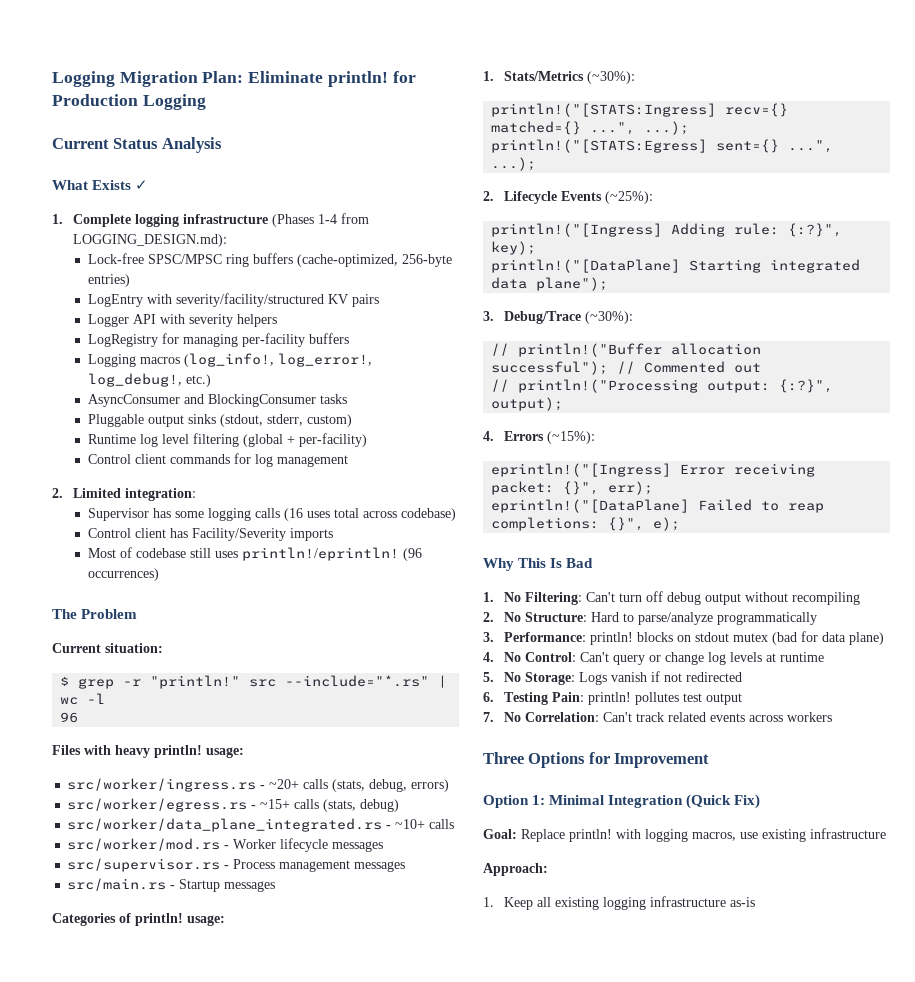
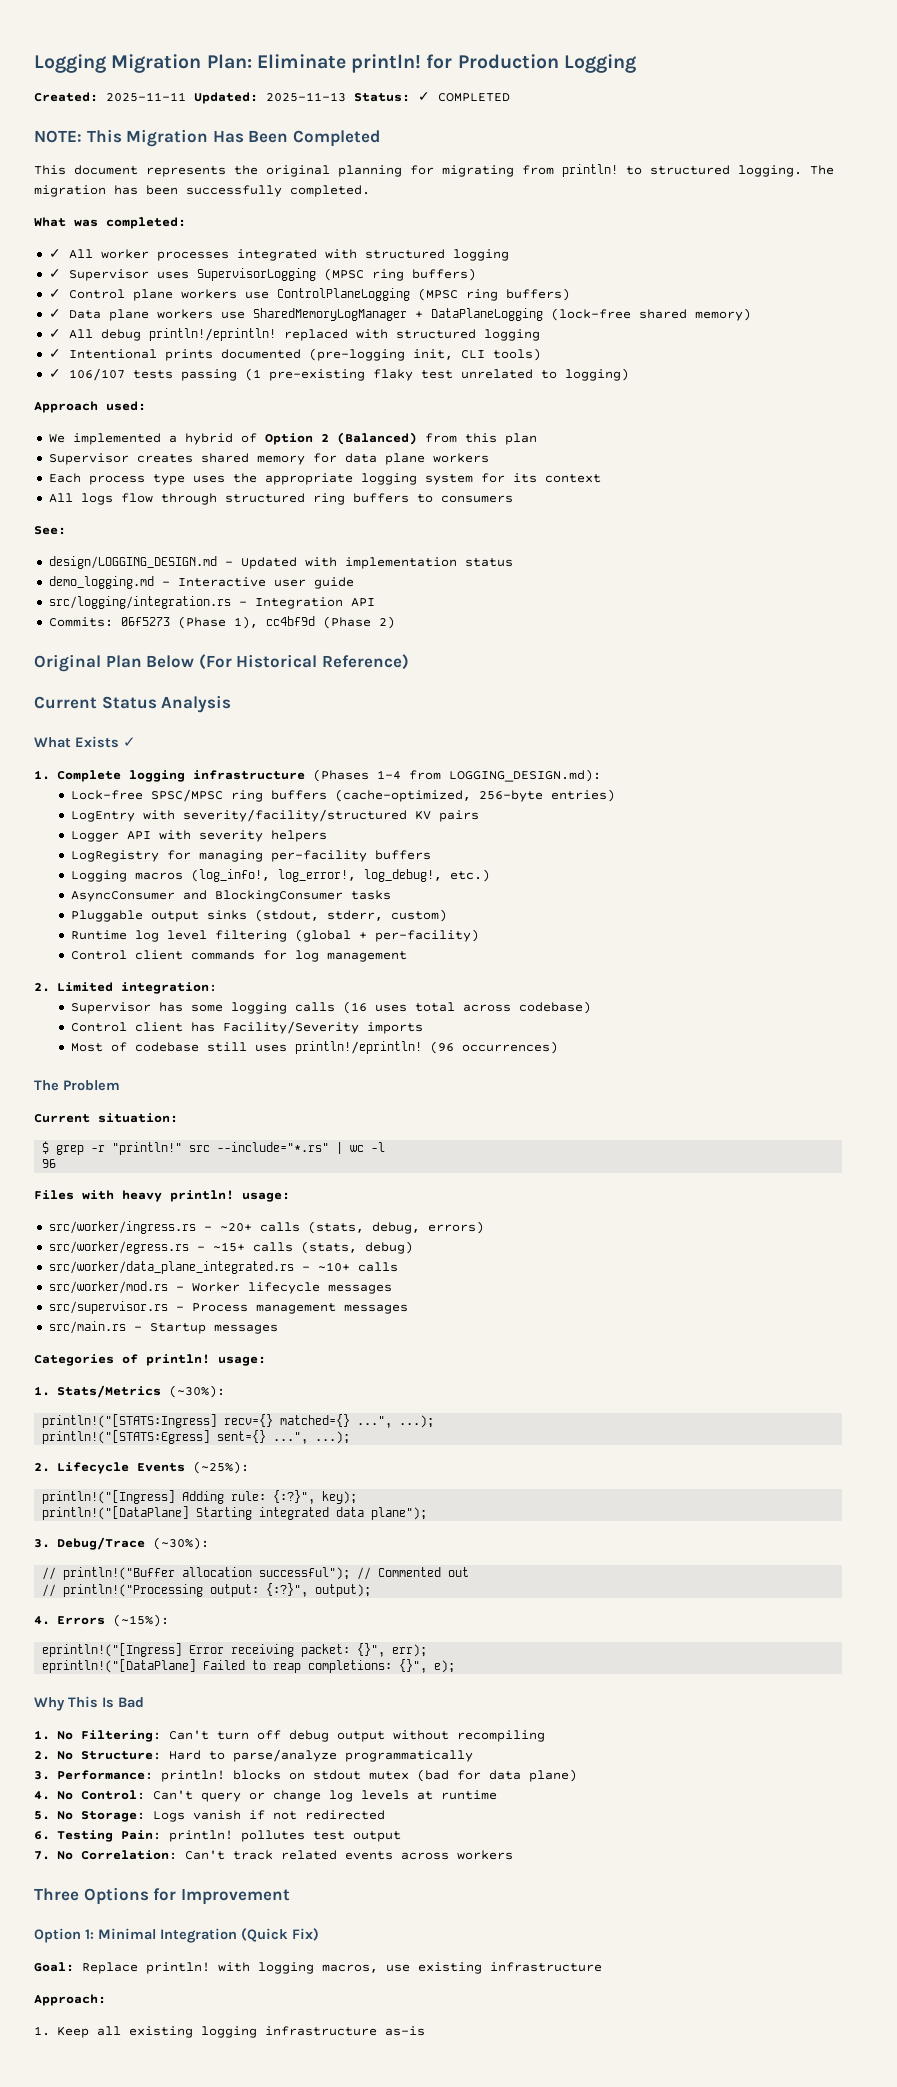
(206, 102) none -> [34,92,510,104] [34,129,380,147] [34,164,834,177] [34,185,370,197] [34,217,186,229] [48,249,509,261] [48,268,476,281] [48,288,570,301] [48,308,751,321] [48,328,540,341] [48,348,541,361] [48,368,629,381] [34,401,146,413] [48,432,537,445] [48,453,489,465] [48,473,601,485] [48,493,513,505] [34,526,66,535] [48,556,513,569] [48,576,354,589] [48,596,375,609] [48,616,395,629] [34,654,409,672] // Created: 2025-11-11 Updated: 2025-11-13 Status: ✓ COMPLETED // NOTE: This Migration Has Been Completed // This document represents the original planning for migrating from println! to structured logging. The migration has been successfully completed. // What was completed: // ✓ All worker processes integrated with structured logging // ✓ Supervisor uses SupervisorLogging (MPSC ring buffers) // ✓ Control plane workers use ControlPlaneLogging (MPSC ring buffers) // ✓ Data plane workers use SharedMemoryLogManager + DataPlaneLogging (lock-free shared memory) // ✓ All debug println!/eprintln! replaced with structured logging // ✓ Intentional prints documented (pre-logging init, CLI tools) // ✓ 106/107 tests passing (1 pre-existing flaky test unrelated to logging) // Approach used: // We implemented a hybrid of Option 2 (Balanced) from this plan // Supervisor creates shared memory for data plane workers // Each process type uses the appropriate logging system for its context // All logs flow through structured ring buffers to consumers // See: // design/LOGGING_DESIGN.md - Updated with implementation status // demo_logging.md - Interactive user guide // src/logging/integration.rs - Integration API // Commits: 06f5273 (Phase 1), cc4bf9d (Phase 2) // Original Plan Below (For Historical Reference)

